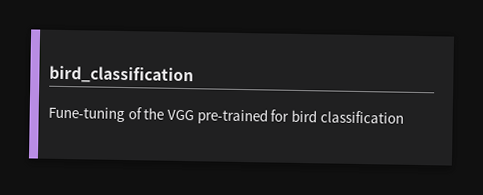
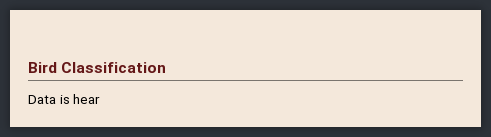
[49,65,194,85] [48,106,404,125] bird_classification // Fune-tuning of the VGG pre-trained for bird classification -> [28,62,167,73] [28,94,101,104] Bird Classification // Data is hear

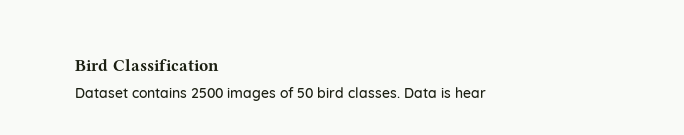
(167, 67) none -> [75,87,400,101] Dataset contains 2500 images of 50 bird classes.

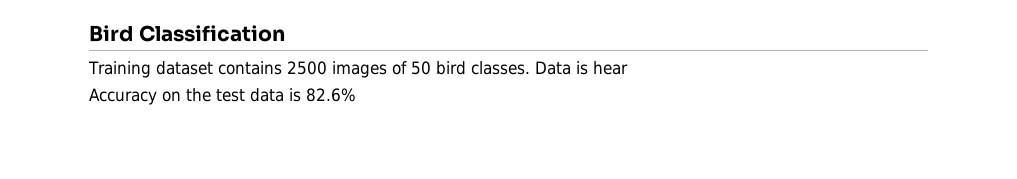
[75,88,128,98] Dataset -> [88,61,213,78] Training dataset
(486, 92) none -> [89,88,356,105] // Accuracy on the test data is 82.6%

